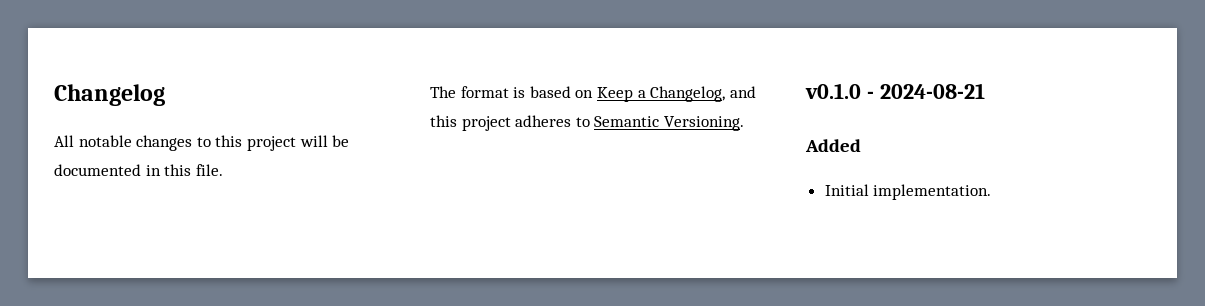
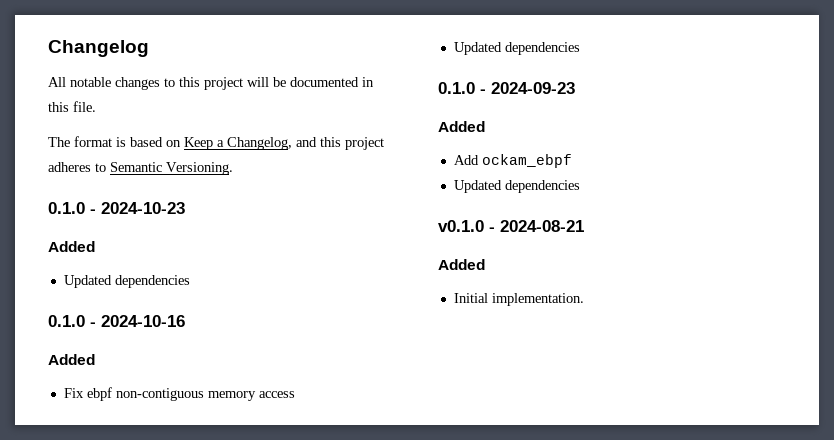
(744, 123) none -> [48,202,185,214] [48,241,95,252] [63,275,190,288] [48,315,185,327] [48,354,95,365] [63,387,295,401] [453,42,580,55] [438,82,575,94] [438,121,485,132] [453,154,572,168] [453,180,580,193] // 0.1.0 - 2024-10-23 // Added // Updated dependencies // 0.1.0 - 2024-10-16 // Added // Fix ebpf non-contiguous memory access // Updated dependencies // 0.1.0 - 2024-09-23 // Added // Add ockam_ebpf // Updated dependencies

